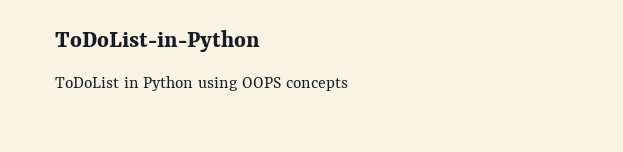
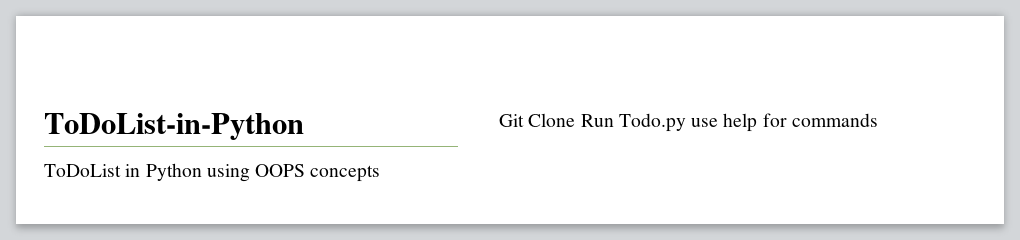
(348, 84) none -> [499,113,878,132] // Git Clone Run Todo.py use help for commands

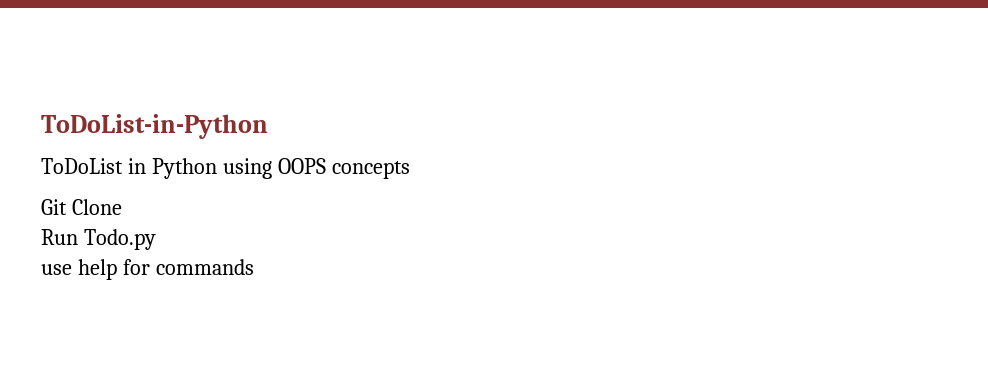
(576, 120) none -> (122, 207) //
(686, 122) none -> (156, 239) //

